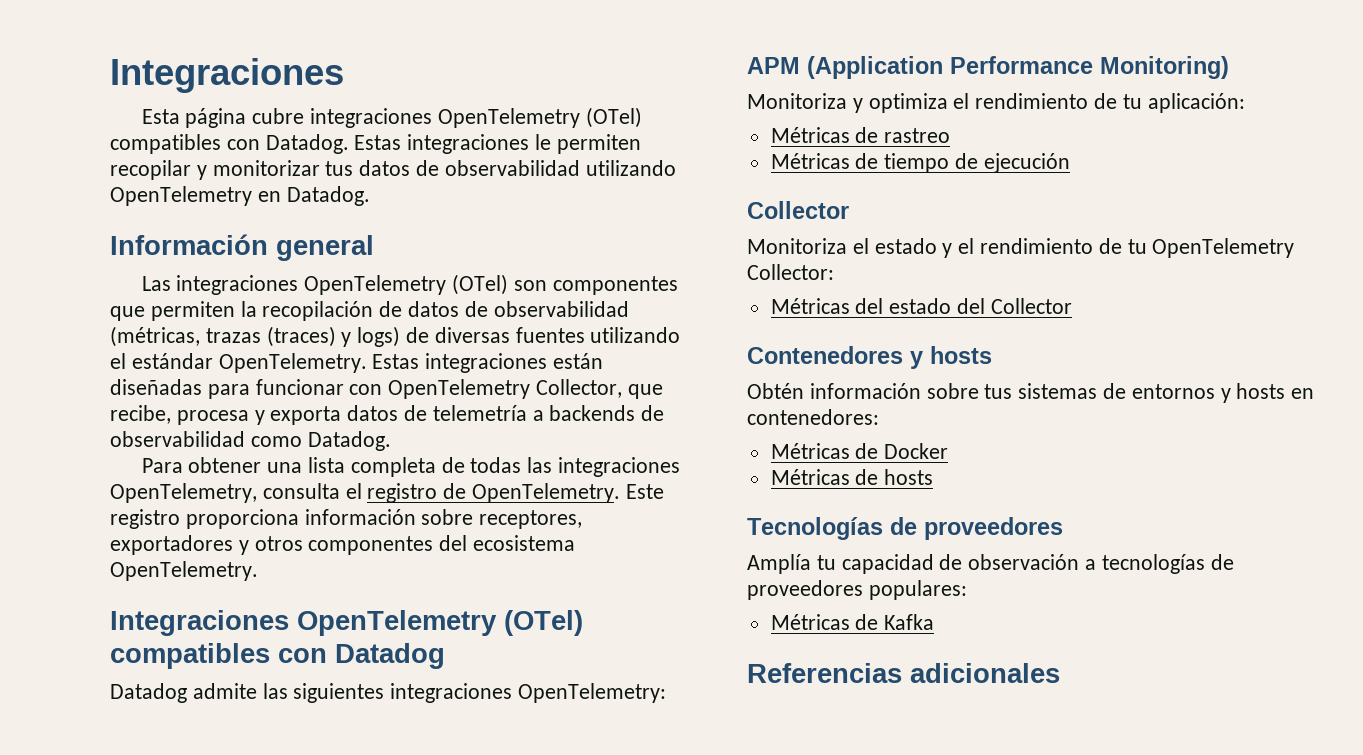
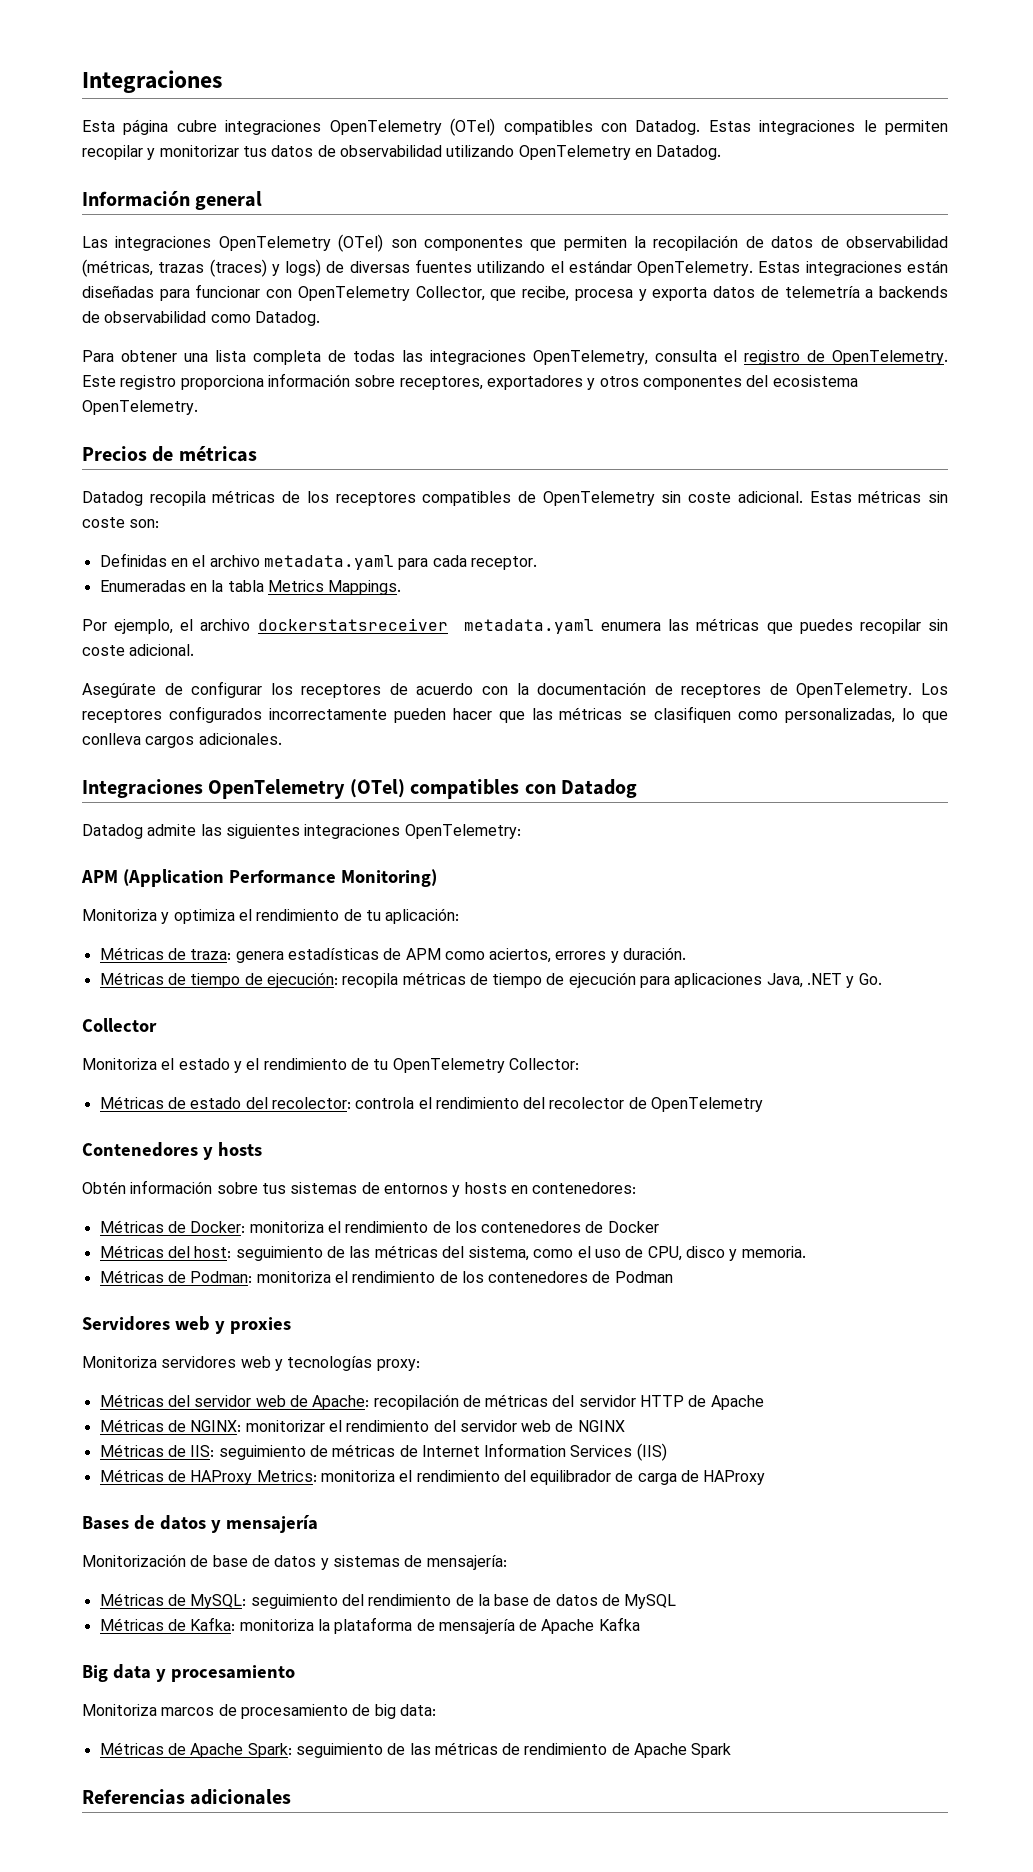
(258, 571) none -> [82,446,257,462] [82,490,948,506] [82,517,160,528] [99,553,537,570] [99,580,402,595] [82,618,949,634] [82,644,195,656] [82,681,948,698] [82,706,948,723] [82,733,282,748] // Precios de métricas // Datadog recopila métricas de los receptores compatibles de OpenTelemetry sin coste adicional. Estas métricas sin coste son: // Definidas en el archivo metadata.yaml para cada receptor. // Enumeradas en la tabla Metrics Mappings. // Por ejemplo, el archivo dockerstatsreceiver metadata.yaml enumera las métricas que puedes recopilar sin coste adicional. // Asegúrate de configurar los receptores de acuerdo con la documentación de receptores de OpenTelemetry. Los receptores configurados incorrectamente pueden hacer que las métricas se clasifiquen como personalizadas, lo que conlleva cargos adicionales.
[884,128,951,143] [770,153,1070,173] rastreo // Métricas de tiempo de ejecución -> [190,947,687,963] [99,972,882,988] traza: genera estadísticas de APM como aciertos, errores y duración. // Métricas de tiempo de ejecución: recopila métricas de tiempo de ejecución para aplicaciones Java, .NET y Go.
[855,298,884,314] del -> [167,1097,186,1109] de
[990,298,1072,314] Collector -> [271,1097,764,1112] recolector: controla el rendimiento del recolector de OpenTelemetry
[884,443,949,459] [770,469,934,485] [747,517,1063,540] [747,554,1234,574] [747,580,967,600] [770,614,935,630] Docker // Métricas de hosts // Tecnologías de proveedores // Amplía tu capacidad de observación a tecnologías de proveedores populares: // Métricas de Kafka -> [190,1221,659,1233] [99,1245,806,1261] [99,1270,673,1283] [82,1316,291,1334] [82,1356,420,1371] [99,1394,764,1410] [99,1419,625,1432] [99,1443,667,1461] [99,1469,766,1485] [82,1515,318,1533] [82,1554,507,1570] [99,1593,677,1609] [99,1617,640,1634] [82,1664,295,1682] [82,1704,436,1719] [99,1742,732,1758] Docker: monitoriza el rendimiento de los contenedores de Docker // Métricas del host: seguimiento de las métricas del sistema, como el uso de CPU, disco y memoria. // Métricas de Podman: monitoriza el rendimiento de los contenedores de Podman // Servidores web y proxies // Monitoriza servidores web y tecnologías proxy: // Métricas del servidor web de Apache: recopilación de métricas del servidor HTTP de Apache // Métricas de NGINX: monitorizar el rendimiento del servidor web de NGINX // Métricas de IIS: seguimiento de métricas de Internet Information Services (IIS) // Métricas de HAProxy Metrics: monitoriza el rendimiento del equilibrador de carga de HAProxy // Bases de datos y mensajería // Monitorización de base de datos y sistemas de mensajería: // Métricas de MySQL: seguimiento del rendimiento de la base de datos de MySQL // Métricas de Kafka: monitoriza la plataforma de mensajería de Apache Kafka // Big data y procesamiento // Monitoriza marcos de procesamiento de big data: // Métricas de Apache Spark: seguimiento de las métricas de rendimiento de Apache Spark

